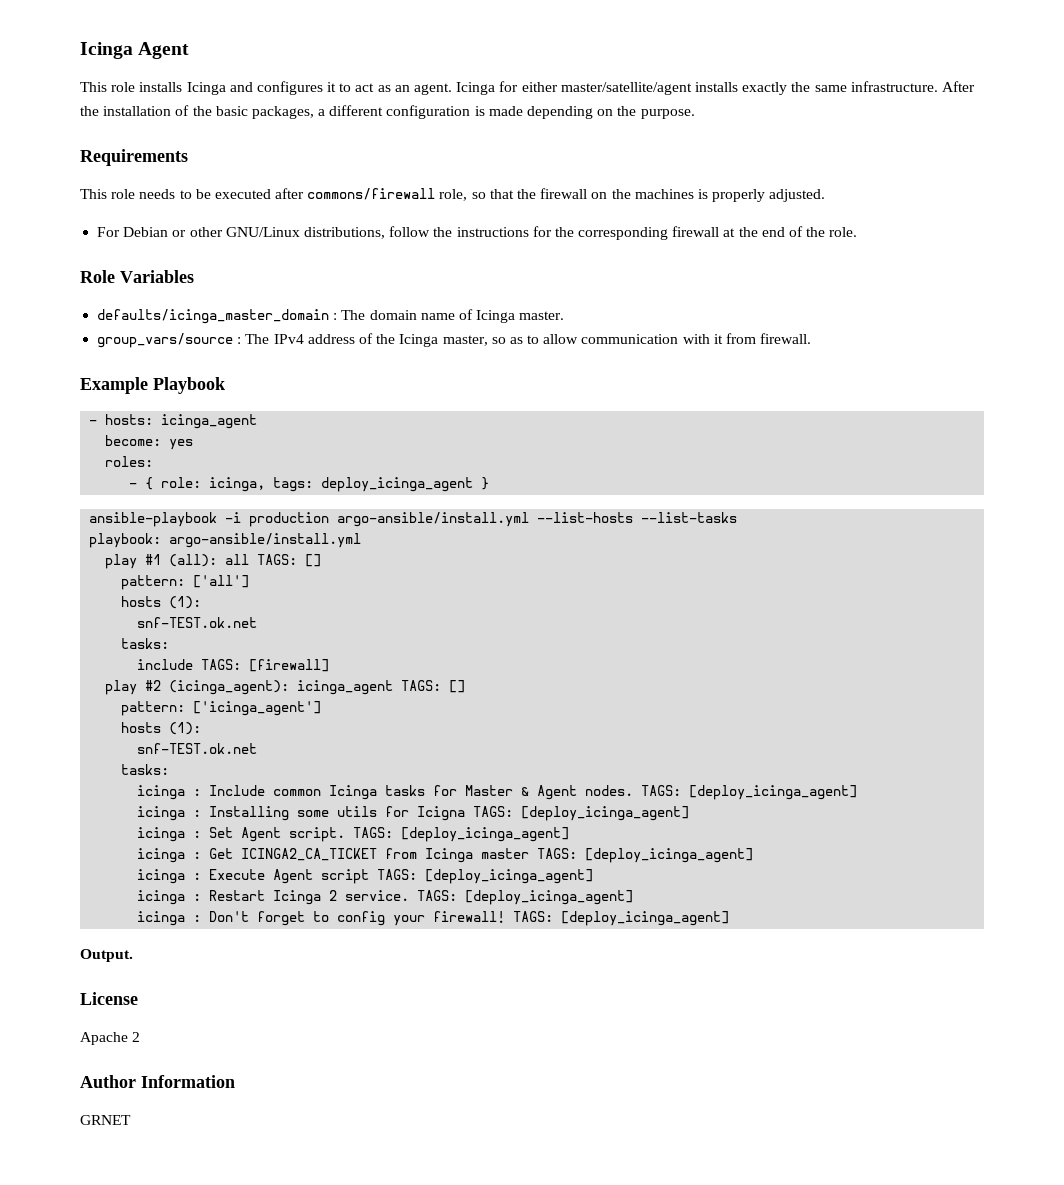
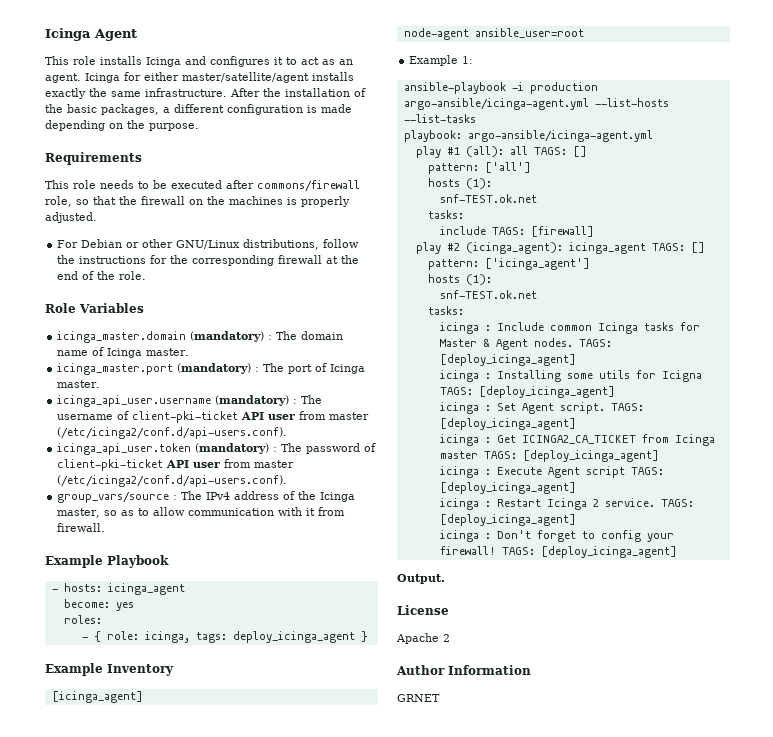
[97,309,330,324] defaults/icinga_master_domain -> [57,331,265,343] icinga_master.domain (mandatory)
(565, 315) none -> [57,363,366,375] [57,380,101,388] [57,395,323,407] [57,411,370,423] [57,427,288,439] [57,443,377,455] [57,459,295,471] [57,475,288,487] // icinga_master.port (mandatory) : The port of Icinga master. // icinga_api_user.username (mandatory) : The username of client-pki-ticket API user from master (/etc/icinga2/conf.d/api-users.conf). // icinga_api_user.token (mandatory) : The password of client-pki-ticket API user from master (/etc/icinga2/conf.d/api-users.conf).
(490, 483) none -> [45,663,174,676] [51,691,143,703] [403,28,584,40] [409,55,474,66] // Example Inventory // [icinga_agent] // node-agent ansible_user=root // Example 1:
[337,512,530,527] argo-ansible/install.yml -> [403,98,589,110] argo-ansible/icinga-agent.yml
[169,533,362,548] argo-ansible/install.yml -> [467,130,653,142] argo-ansible/icinga-agent.yml

